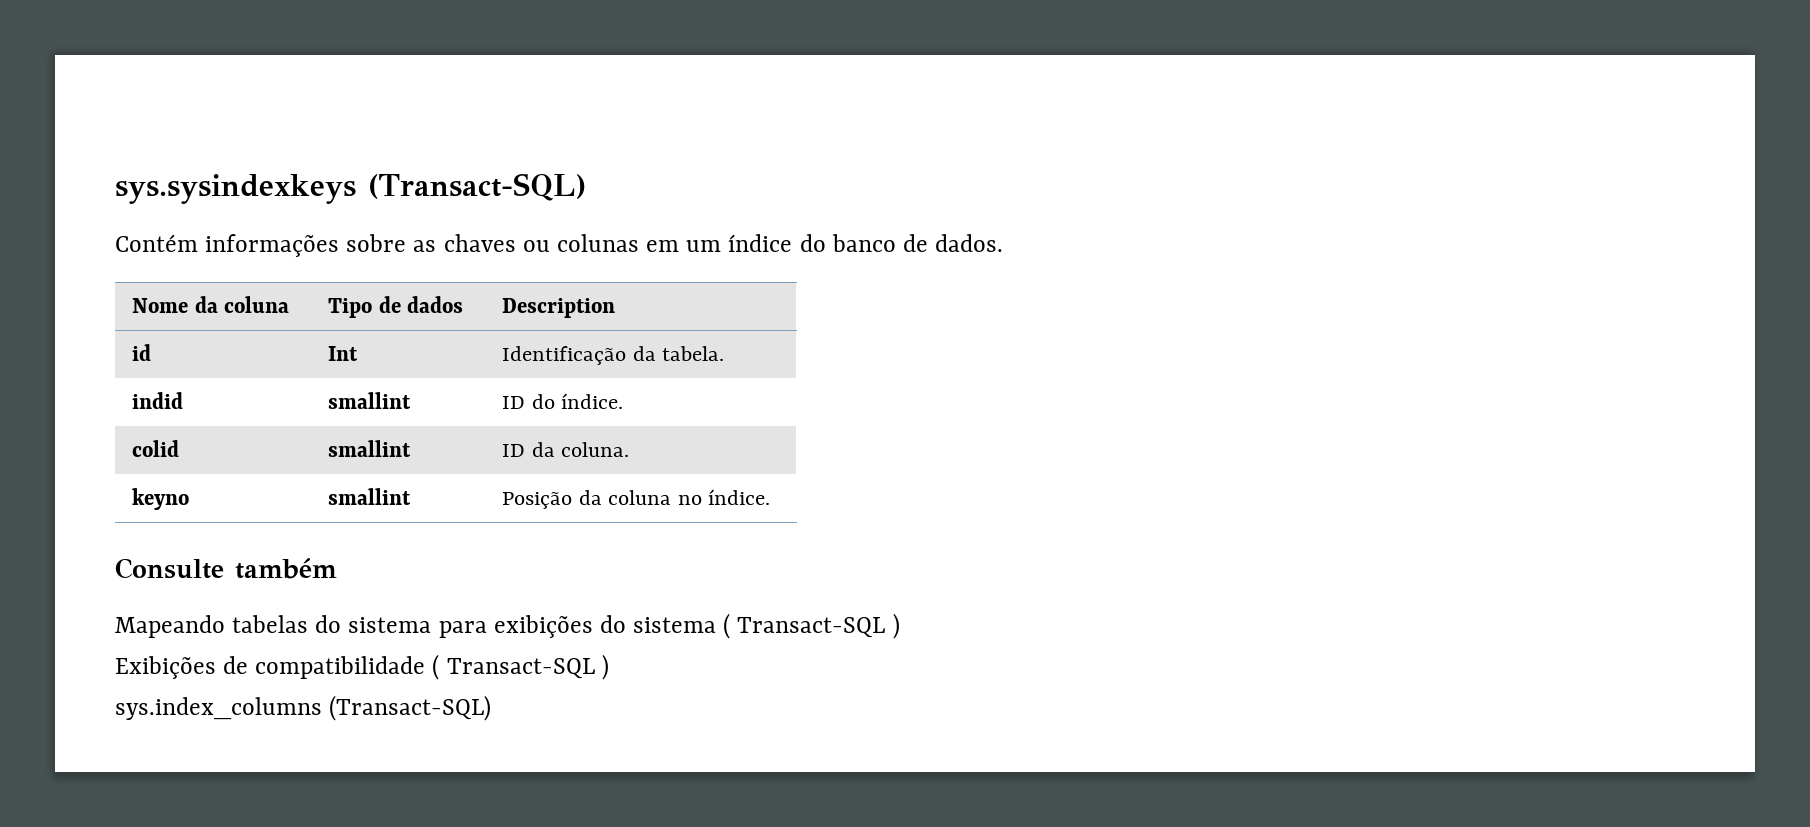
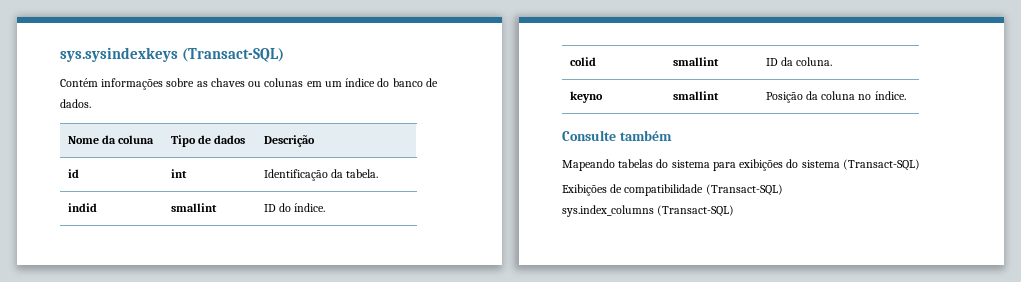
[502,298,616,318] Description -> [263,135,315,147] Descrição
[328,346,359,361] Int -> [170,169,187,178] int
[723,613,900,639] ( Transact-SQL ) -> [842,159,920,171] (Transact-SQL)
[432,654,609,680] ( Transact-SQL ) -> [705,184,783,196] (Transact-SQL)

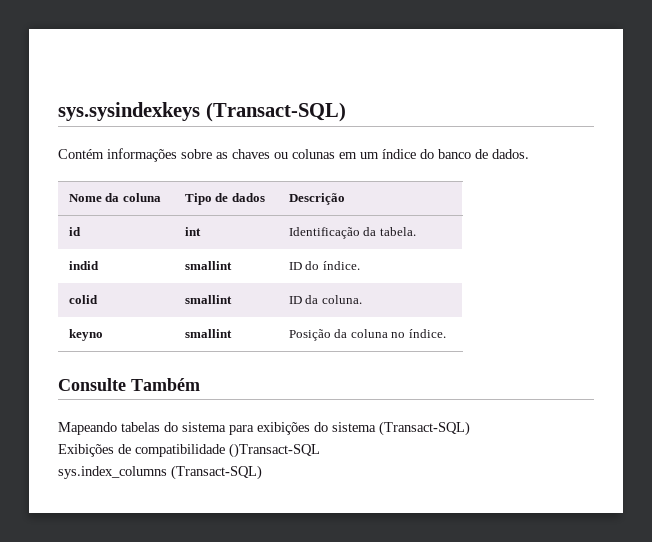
[619,130,672,141] também -> [131,378,200,391] Também
[705,184,783,196] (Transact-SQL) -> [229,443,320,458] ()Transact-SQL

